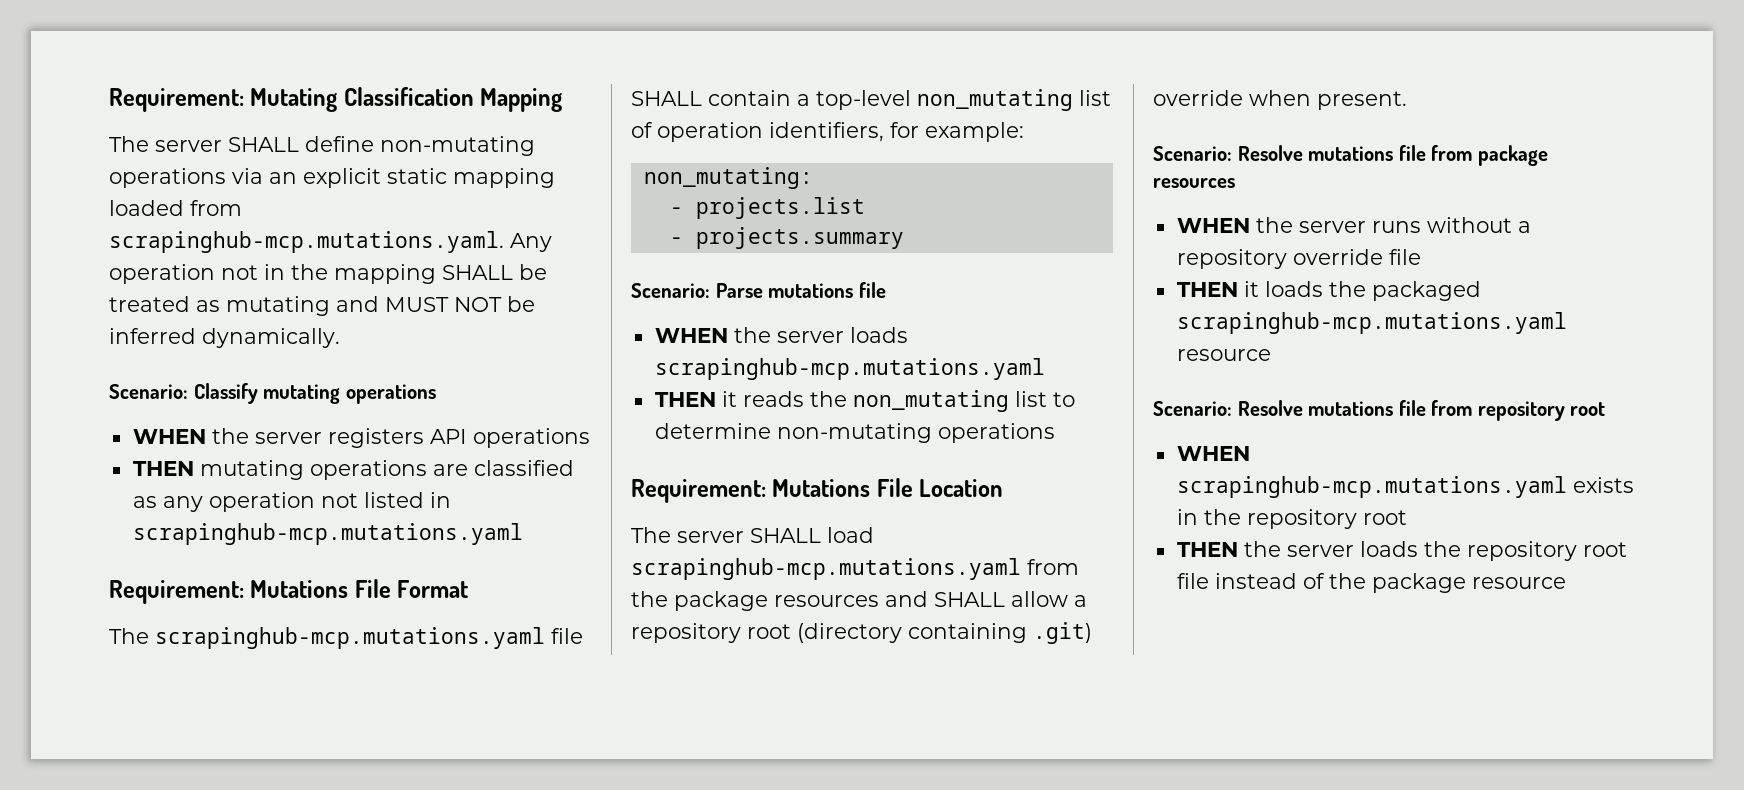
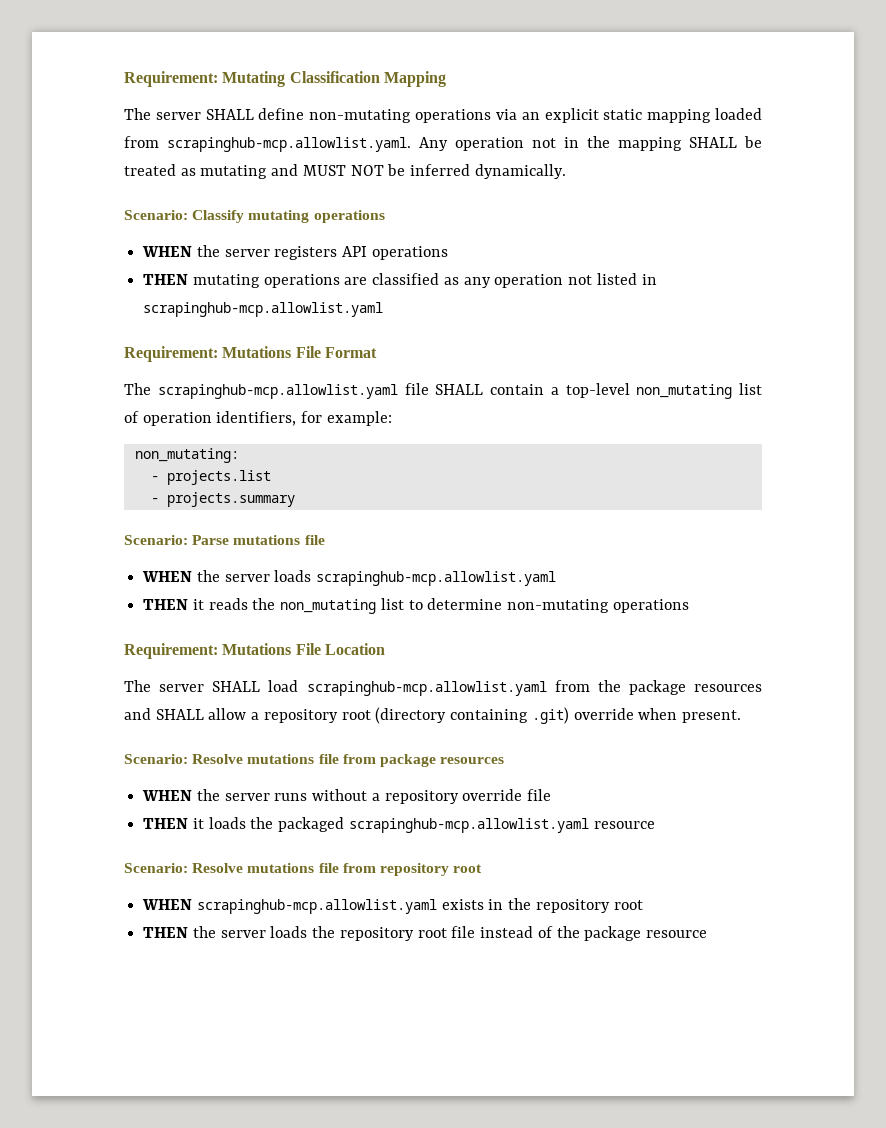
[109,231,504,253] scrapinghub-mcp.mutations.yaml. -> [167,137,411,152] scrapinghub-mcp.allowlist.yaml.
[132,523,523,545] scrapinghub-mcp.mutations.yaml -> [143,302,384,317] scrapinghub-mcp.allowlist.yaml
[155,627,545,649] scrapinghub-mcp.mutations.yaml -> [157,384,398,399] scrapinghub-mcp.allowlist.yaml
[654,358,1045,380] scrapinghub-mcp.mutations.yaml -> [316,571,557,586] scrapinghub-mcp.allowlist.yaml
[631,558,1021,580] scrapinghub-mcp.mutations.yaml -> [306,681,547,696] scrapinghub-mcp.allowlist.yaml
[1176,312,1567,334] scrapinghub-mcp.mutations.yaml -> [348,818,589,833] scrapinghub-mcp.allowlist.yaml
[1176,476,1567,498] scrapinghub-mcp.mutations.yaml -> [196,899,437,914] scrapinghub-mcp.allowlist.yaml

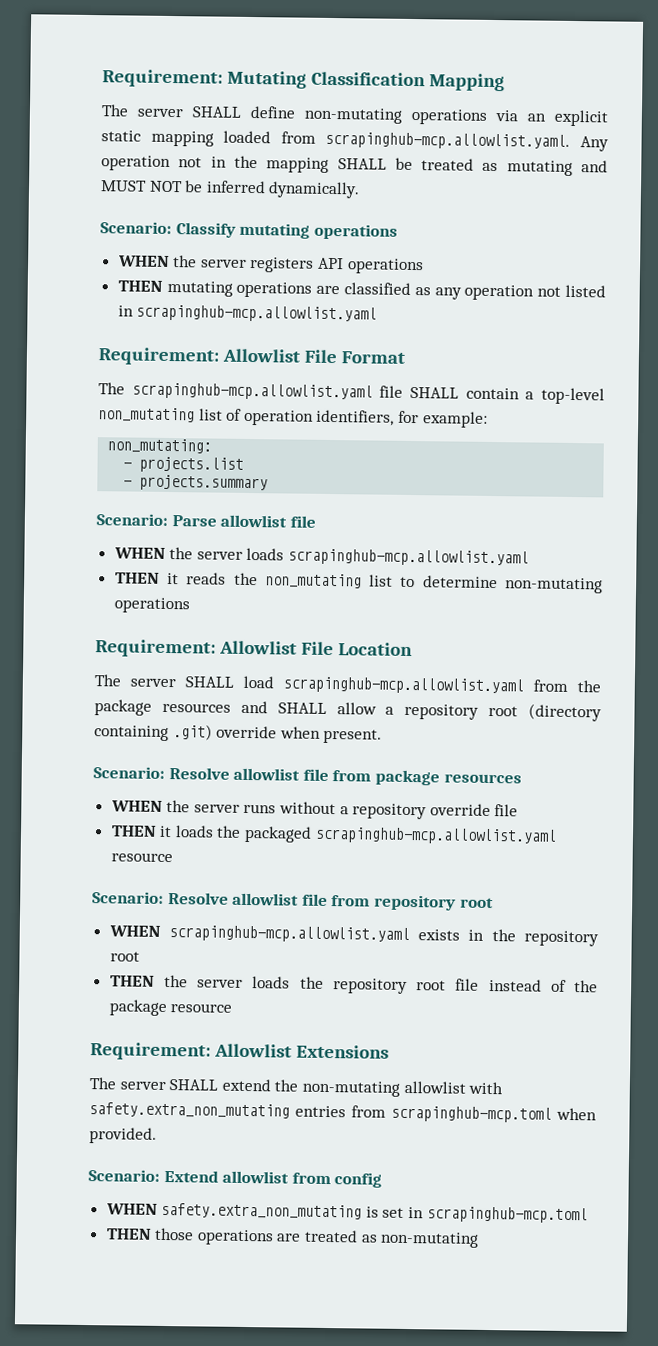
[222,346,292,358] Mutations -> [222,348,302,363] Allowlist
[233,535,301,545] mutations -> [220,514,288,528] allowlist
[222,643,292,655] Mutations -> [219,640,298,655] Allowlist
[247,754,315,764] mutations -> [233,767,301,781] allowlist
[247,863,315,873] mutations -> [232,892,300,906] allowlist
(707, 934) none -> [90,1042,390,1061] [89,1077,504,1097] [89,1102,597,1123] [89,1127,157,1144] [88,1169,383,1188] [105,1202,588,1224] [105,1227,480,1248] // Requirement: Allowlist Extensions // The server SHALL extend the non-mutating allowlist with safety.extra_non_mutating entries from scrapinghub-mcp.toml when provided. // Scenario: Extend allowlist from config // WHEN safety.extra_non_mutating is set in scrapinghub-mcp.toml // THEN those operations are treated as non-mutating

